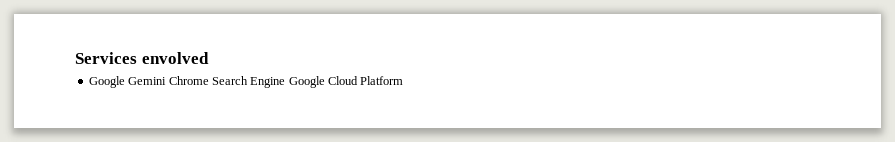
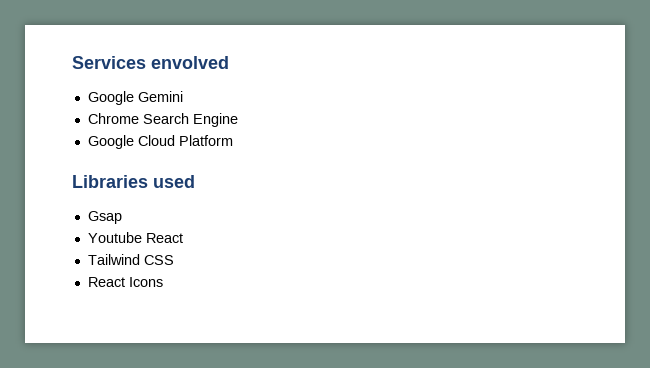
(167, 81) none -> (183, 96) //
(286, 82) none -> (238, 120) //
(404, 80) none -> [72,175,195,188] [87,211,122,224] [87,232,183,243] [87,254,174,265] [87,277,163,287] // Libraries used // Gsap // Youtube React // Tailwind CSS // React Icons

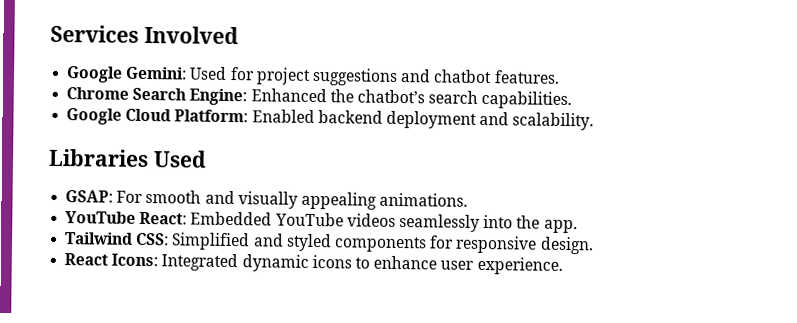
[151,56,229,69] [87,91,183,105] [87,113,238,127] [87,135,233,149] [72,175,195,188] [87,211,122,224] [87,232,183,243] [87,254,174,265] [87,277,163,287] envolved // Google Gemini // Chrome Search Engine // Google Cloud Platform // Libraries used // Gsap // Youtube React // Tailwind CSS // React Icons -> [143,25,239,45] [66,66,560,86] [66,87,573,110] [66,108,595,131] [48,148,207,168] [65,190,469,210] [65,211,578,234] [64,232,594,255] [64,253,563,275] Involved // Google Gemini: Used for project suggestions and chatbot features. // Chrome Search Engine: Enhanced the chatbot’s search capabilities. // Google Cloud Platform: Enabled backend deployment and scalability. // Libraries Used // GSAP: For smooth and visually appealing animations. // YouTube React: Embedded YouTube videos seamlessly into the app. // Tailwind CSS: Simplified and styled components for responsive design. // React Icons: Integrated dynamic icons to enhance user experience.

